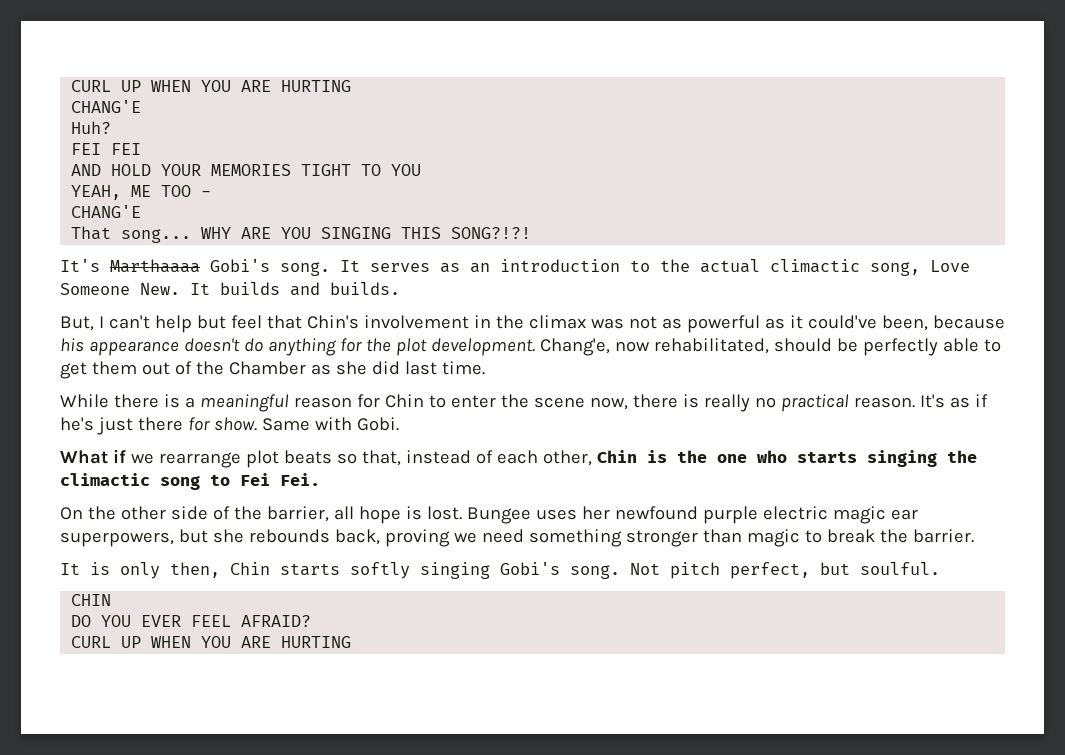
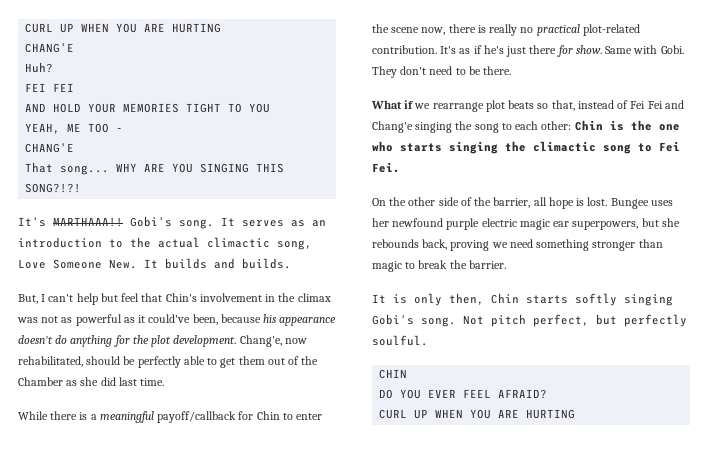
[110,259,200,273] Marthaaaa -> [53,217,123,227] MARTHAAA!!
[293,397,352,408] reason -> [157,411,237,423] payoff/callback
[853,397,915,408] reason. -> [582,24,640,36] [372,45,437,54] plot-related contribution.
(399, 424) none -> [372,66,512,78] They don't need to be there.
[496,450,592,466] each other, -> [630,100,684,109] [372,121,572,133] Fei Fei and Chang'e singing the song to each other:
(850, 568) none -> [624,314,687,327] perfectly

